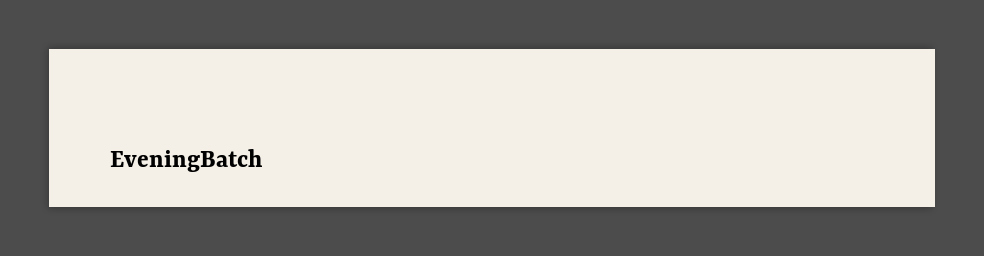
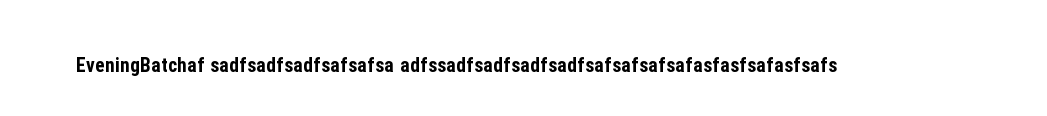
[110,149,262,172] EveningBatch -> [76,57,837,76] EveningBatchaf sadfsadfsadfsafsafsa adfssadfsadfsadfsadfsafsafsafsafasfasfsafasfsafs

